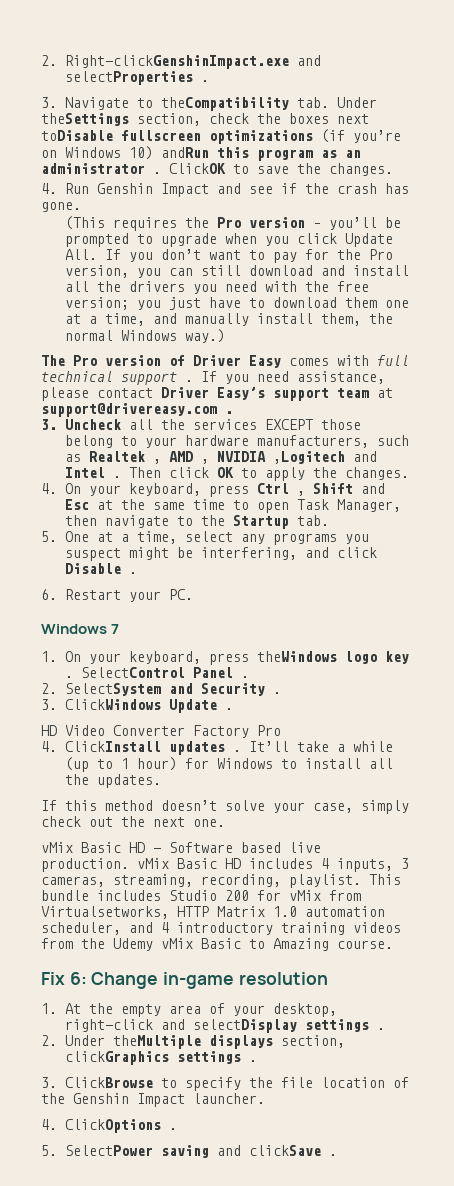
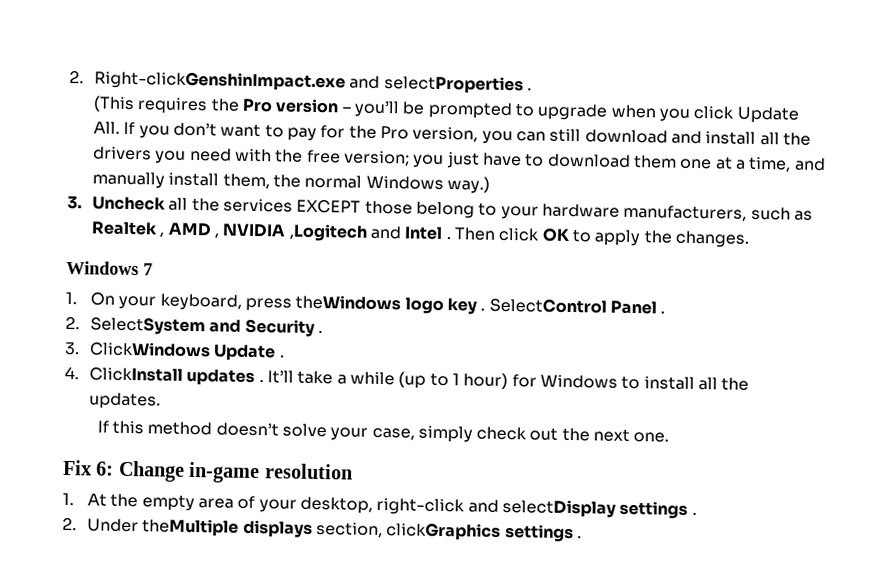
[41,97,377,111] [41,113,369,126] [41,129,401,144] [41,146,361,161] [41,163,393,176] [41,183,409,197] [41,202,81,212] // 3. Navigate to theCompatibility tab. Under theSettings section, check the boxes next toDisable fullscreen optimizations (if you’re on Windows 10) andRun this program as an administrator . ClickOK to save the changes. // 4. Run Genshin Impact and see if the crash has gone. -> (533, 89) none
[41,355,409,368] [41,371,385,385] [41,387,393,401] [41,403,233,417] // The Pro version of Driver Easy comes with full technical support . If you need assistance, please contact Driver Easy’s support team at support@drivereasy.com . -> (491, 185) none
[41,483,385,497] [64,499,401,513] [64,515,329,529] [41,531,369,545] [64,547,377,561] [64,563,137,574] [41,589,193,602] // 4. On your keyboard, press Ctrl , Shift and Esc at the same time to open Task Manager, then navigate to the Startup tab. // 5. One at a time, select any programs you suspect might be interfering, and click Disable . // 6. Restart your PC. -> (749, 239) none
[41,725,281,738] // HD Video Converter Factory Pro -> (284, 356) none
[41,842,321,853] [41,858,409,872] [41,874,401,888] [41,890,361,901] [41,906,385,919] [41,922,401,935] [41,938,393,951] // vMix Basic HD - Software based live production. vMix Basic HD includes 4 inputs, 3 cameras, streaming, recording, playlist. This bundle includes Studio 200 for vMix from Virtualsetworks, HTTP Matrix 1.0 automation scheduler, and 4 introductory training videos from the Udemy vMix Basic to Amazing course. -> (670, 437) none
[41,1077,409,1091] [41,1093,265,1107] [41,1119,177,1133] [41,1145,337,1158] // 3. ClickBrowse to specify the file location of the Genshin Impact launcher. // 4. ClickOptions . // 5. SelectPower saving and clickSave . -> (583, 537) none

